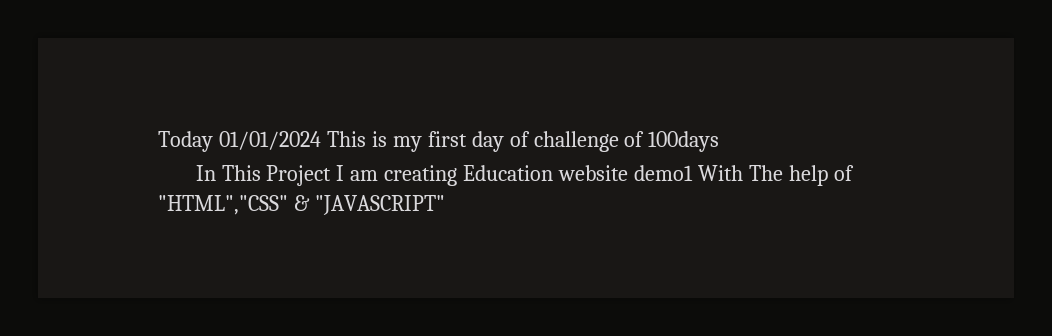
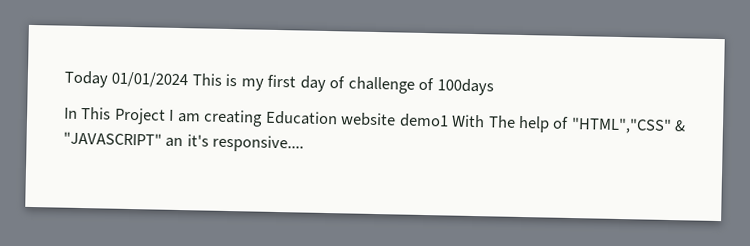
(445, 205) none -> [165,134,305,153] an it's responsive....

